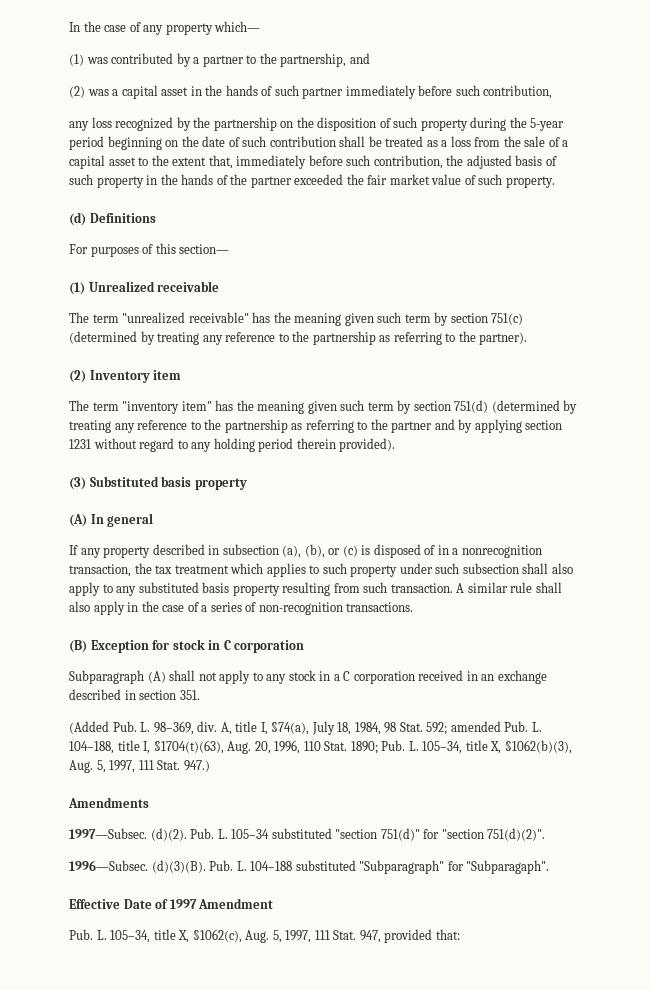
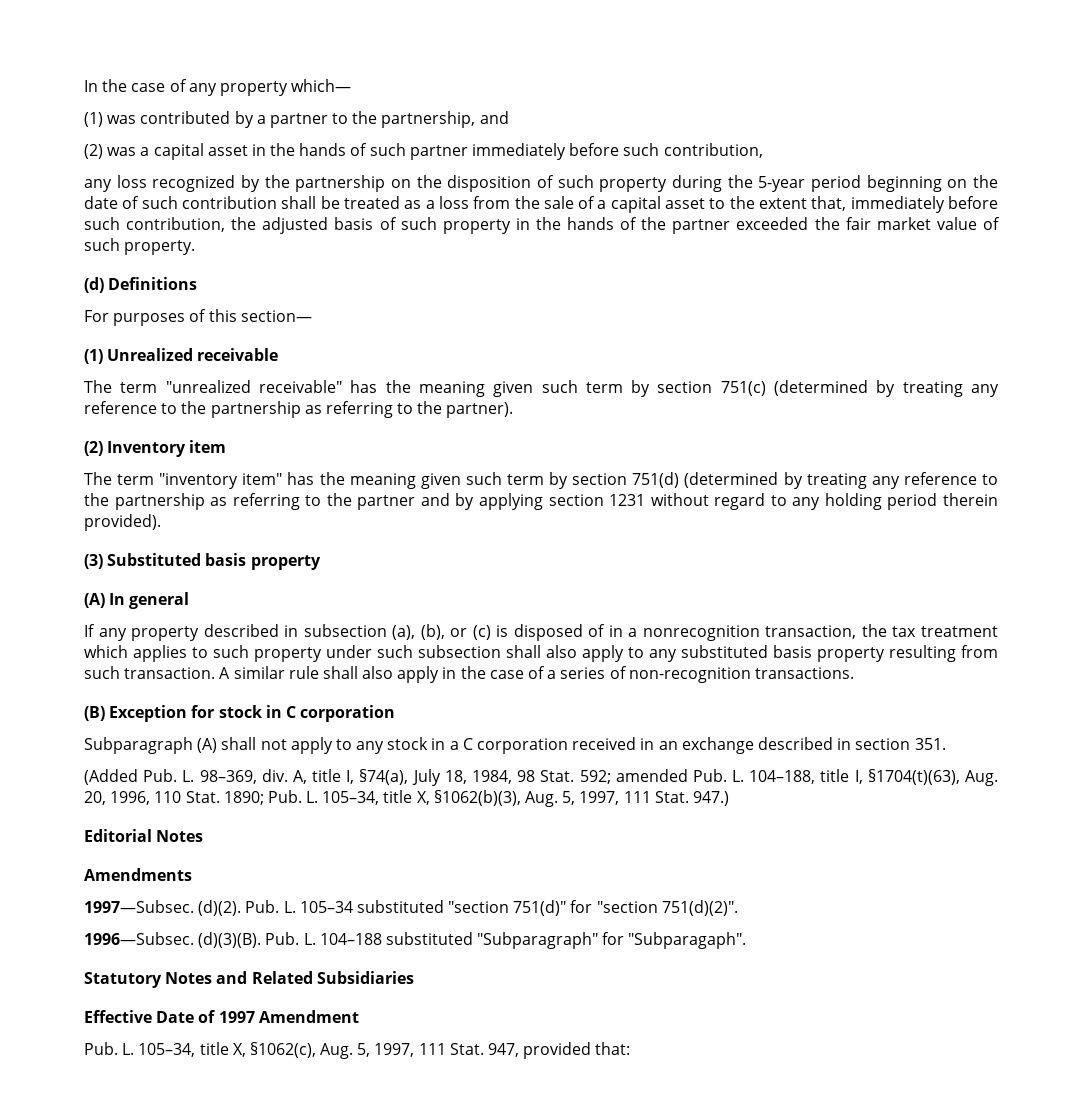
(210, 766) none -> [84,829,204,842] // Editorial Notes
(550, 867) none -> [84,971,414,988] // Statutory Notes and Related Subsidiaries

